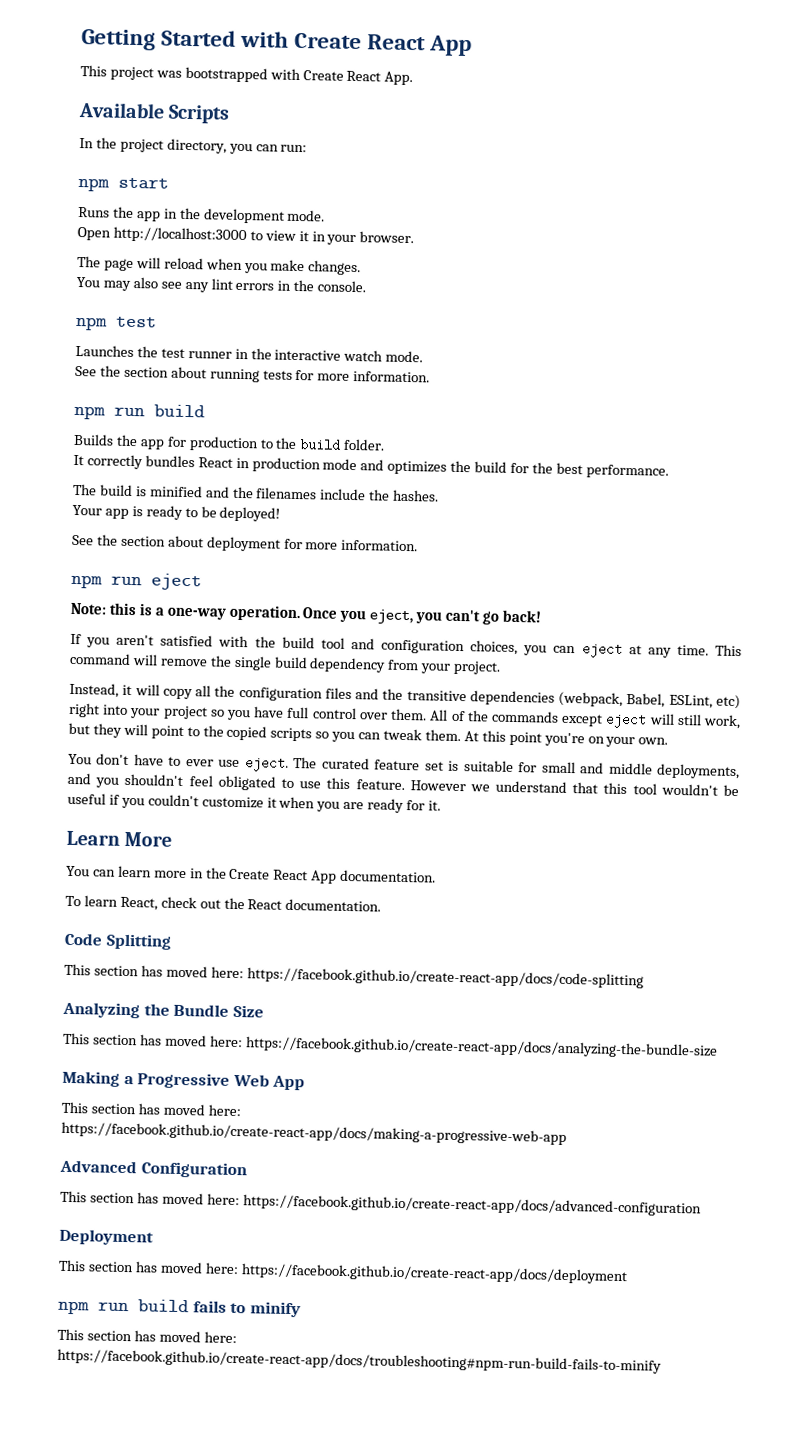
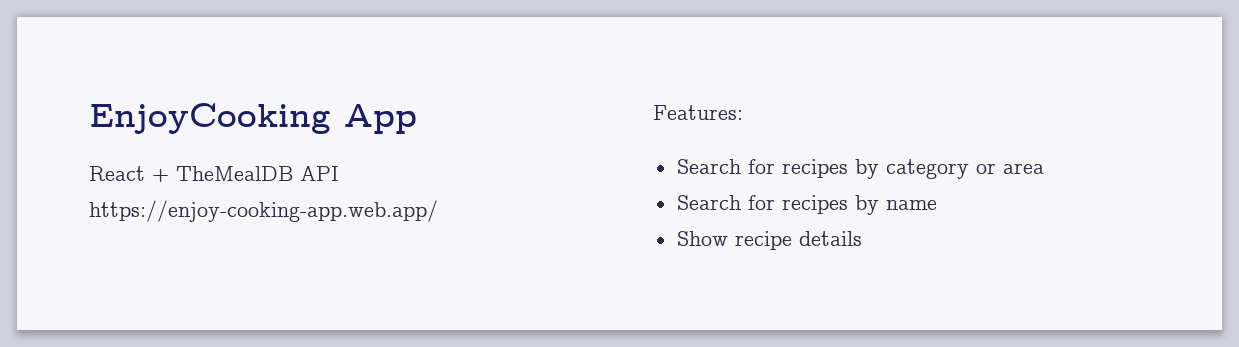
[81,29,473,57] [80,65,414,86] [78,101,231,124] [79,137,308,155] [78,177,169,192] [78,206,326,224] [77,226,415,246] [77,255,362,276] [76,276,367,293] [76,316,157,331] [75,344,424,363] [75,365,431,383] [74,404,205,420] [73,433,386,452] [73,454,669,479] [73,483,440,502] [72,504,281,522] [72,534,419,552] [71,573,202,591] [70,602,542,625] [70,633,743,658] [69,652,502,675] [69,682,741,710] [68,702,742,730] [68,722,669,748] [68,753,741,780] [67,772,739,797] [67,792,442,814] [66,830,173,847] [66,865,437,884] [65,895,382,912] [64,932,172,950] [64,963,644,989] [62,1001,264,1019] [63,1032,718,1059] [62,1070,306,1091] [61,1101,241,1117] [61,1121,567,1146] [59,1159,247,1179] [60,1190,702,1217] [59,1228,154,1246] [58,1259,628,1285] [58,1299,301,1318] [57,1328,237,1344] [57,1348,662,1374] Getting Started with Create React App // This project was bootstrapped with Create React App. // Available Scripts // In the project directory, you can run: // npm start // Runs the app in the development mode. // Open http://localhost:3000 to view it in your browser. // The page will reload when you make changes. // You may also see any lint errors in the console. // npm test // Launches the test runner in the interactive watch mode. // See the section about running tests for more information. // npm run build // Builds the app for production to the build folder. // It correctly bundles React in production mode and optimizes the build for the best performance. // The build is minified and the filenames include the hashes. // Your app is ready to be deployed! // See the section about deployment for more information. // npm run eject // Note: this is a one-way operation. Once you eject, you can't go back! // If you aren't satisfied with the build tool and configuration choices, you can eject at any time. This command will remove the single build dependency from your project. // Instead, it will copy all the configuration files and the transitive dependencies (webpack, Babel, ESLint, etc) right into your project so you have full control over them. All of the commands except eject will still work, but they will point to the copied scripts so you can tweak them. At this point you're on your own. // You don't have to ever use eject. The curated feature set is suitable for small and middle deployments, and you shouldn't feel obligated to use this feature. However we understand that this tool wouldn't be useful if you couldn't customize it when you are ready for it. // Learn More // You can learn more in the Create React App documentation. // To learn React, check out the React documentation. // Code Splitting // This section has moved here: https://facebook.github.io/create-react-app/docs/code-splitting // Analyzing the Bundle Size // This section has moved here: https://facebook.github.io/create-react-app/docs/analyzing-the-bundle-size // Making a Progressive Web App // This section has moved here: https://facebook.github.io/create-react-app/docs/making-a-progressive-web-app // Advanced Configuration // This section has moved here: https://facebook.github.io/create-react-app/docs/advanced-configuration // Deployment // This section has moved here: https://facebook.github.io/create-react-app/docs/deployment // npm run build fails to minify // This section has moved here: https://facebook.github.io/create-react-app/docs/troubleshooting#npm-run-build-fails-to-minify -> [89,103,417,134] [89,166,339,182] [89,200,438,222] [653,105,743,120] [676,159,1044,179] [676,195,937,215] [676,231,862,250] EnjoyCooking App // React + TheMealDB API https://enjoy-cooking-app.web.app/ // Features: // Search for recipes by category or area // Search for recipes by name // Show recipe details

